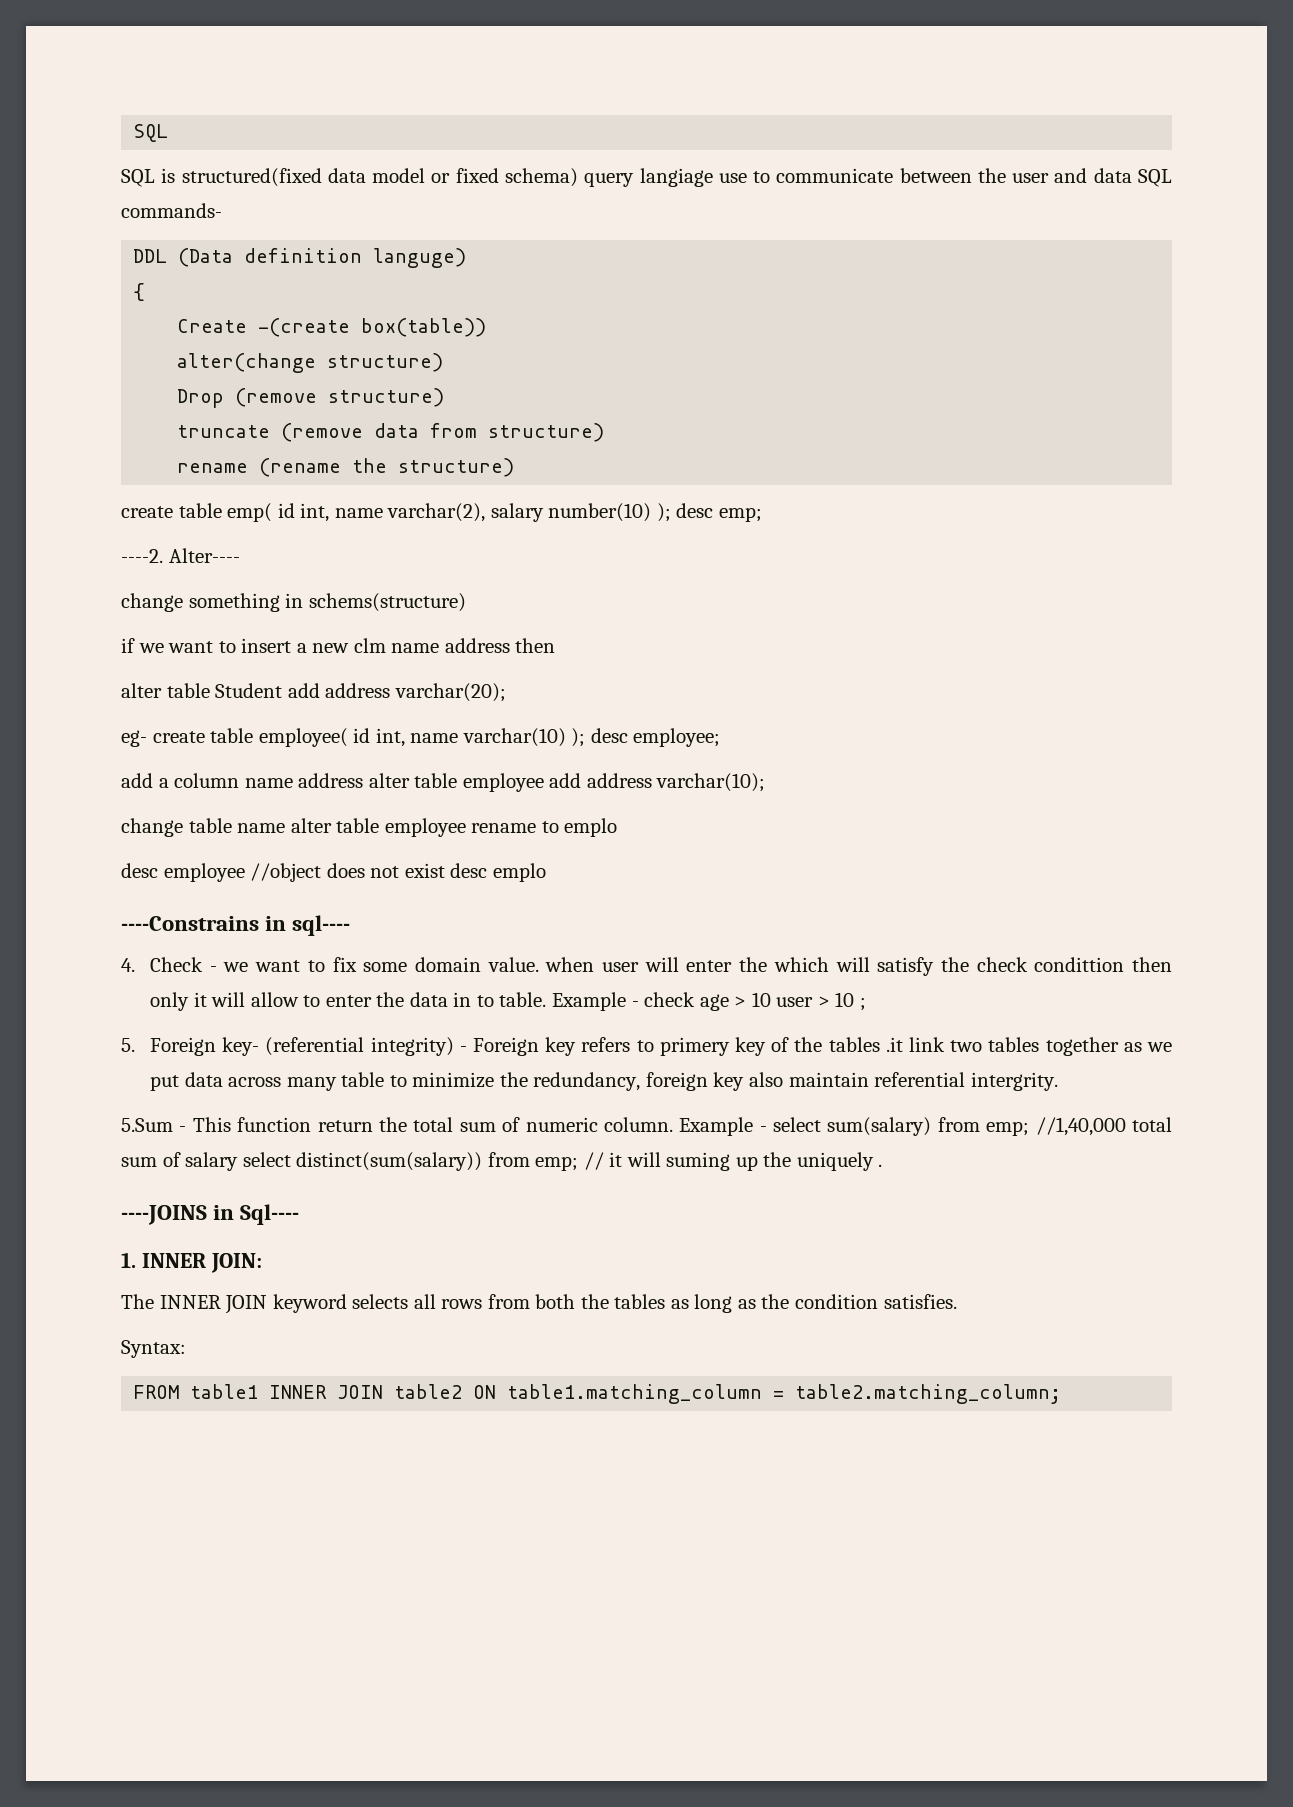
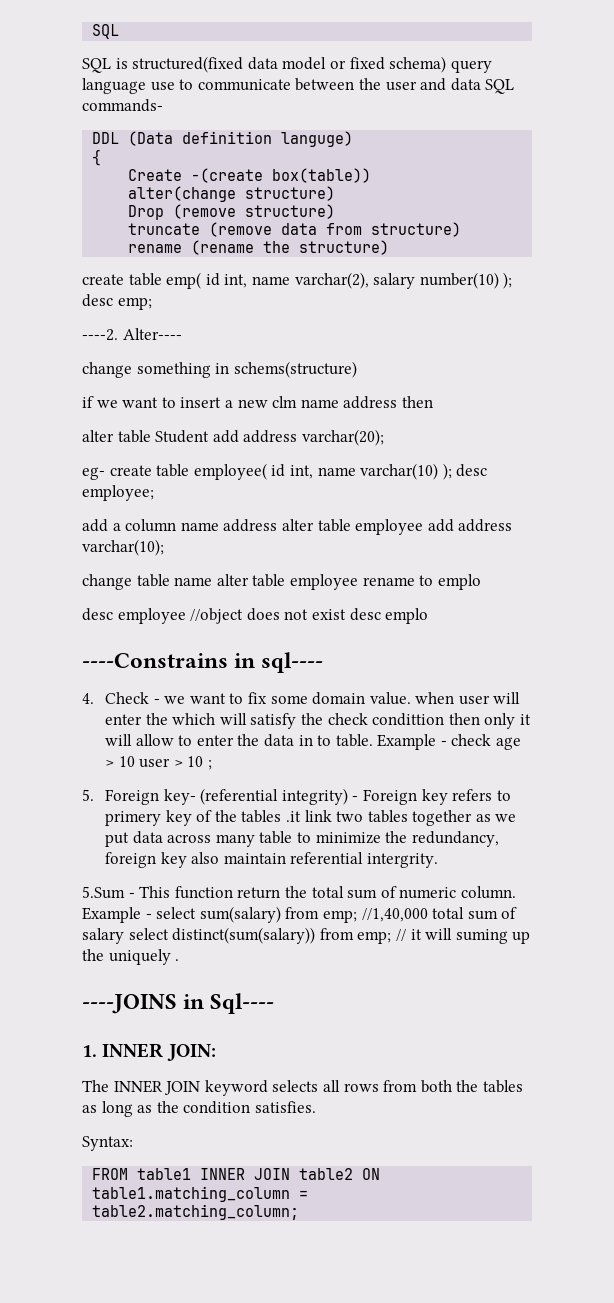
[639,168,713,187] langiage -> [82,78,146,94] language

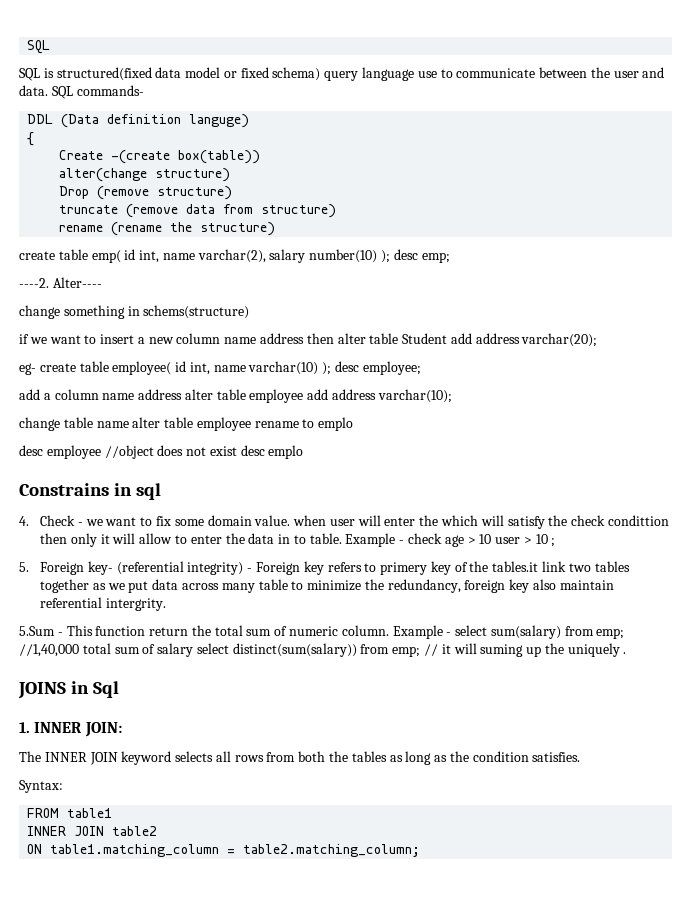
[450,78,481,91] data -> [19,85,48,96] data.
[272,396,298,408] clm -> [176,333,221,344] column
(433, 402) // -> (334, 338) none
[82,652,324,673] ----Constrains in sql---- -> [19,483,162,500] Constrains in sql
[241,810,301,823] tables .it -> [492,561,539,572] tables.it
[82,993,275,1014] ----JOINS in Sql---- -> [18,681,120,699] JOINS in Sql
(192, 1174) none -> (113, 813) //
(354, 1174) none -> (158, 831) //

